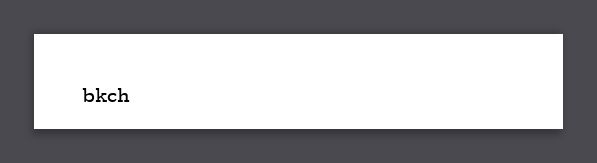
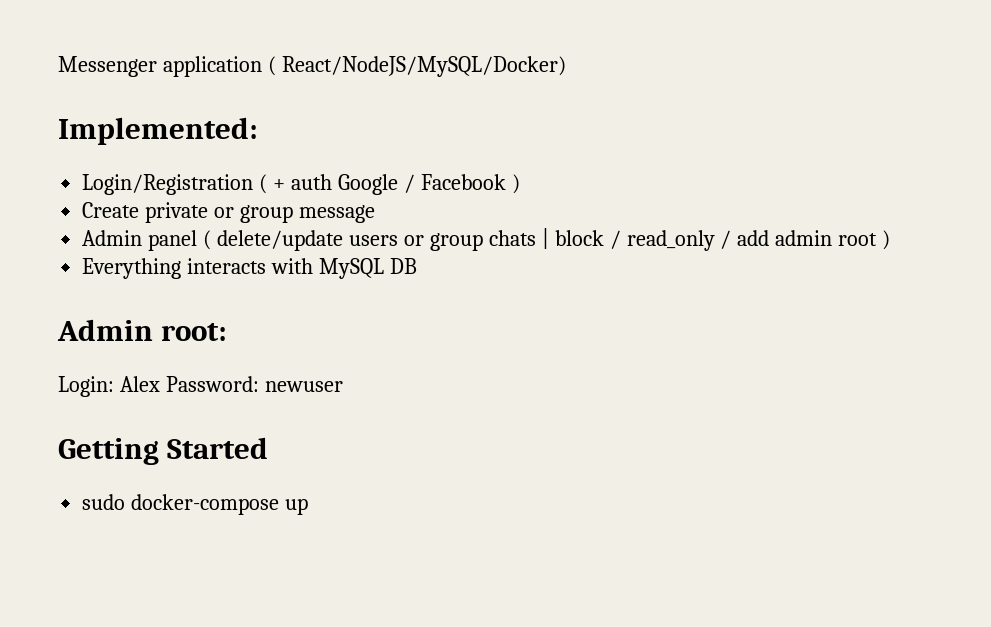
[82,88,130,102] bkch -> [58,56,566,77] [58,117,258,145] [82,174,520,195] [82,202,375,223] [82,228,891,251] [82,258,417,279] [57,319,228,341] [58,376,343,397] [58,437,269,465] [82,494,309,515] Messenger application ( React/NodeJS/MySQL/Docker) // Implemented: // Login/Registration ( + auth Google / Facebook ) // Create private or group message // Admin panel ( delete/update users or group chats | block / read_only / add admin root ) // Everything interacts with MySQL DB // Admin root: // Login: Alex Password: newuser // Getting Started // sudo docker-compose up

